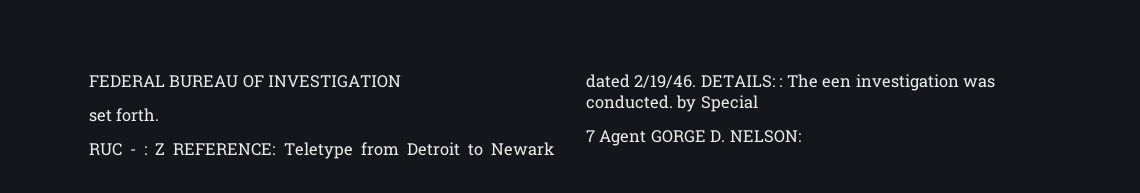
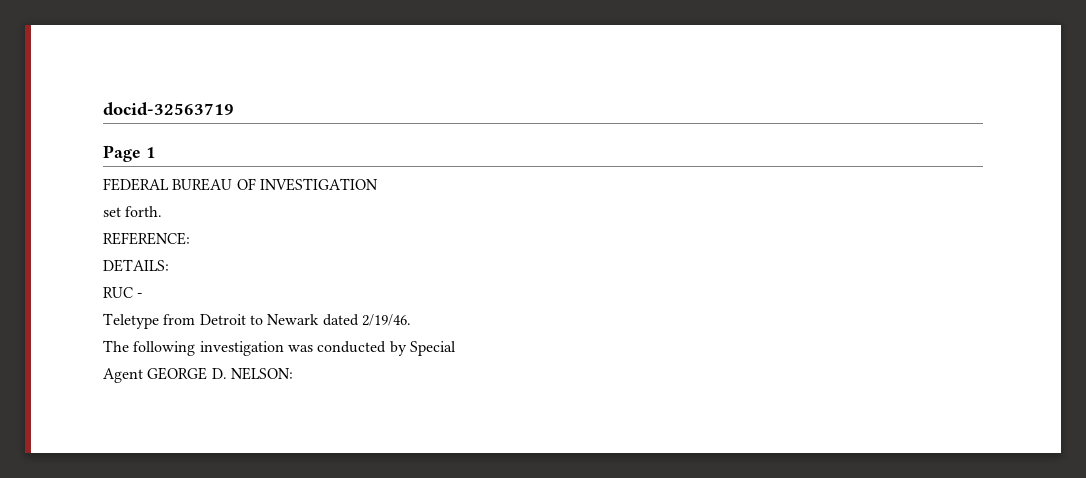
(89, 81) none -> [103,102,234,116] [103,145,155,162] docid-32563719 // Page 1 //
(160, 115) none -> [103,232,190,245] [103,259,169,272] // REFERENCE: // DETAILS:
[144,143,276,156] : Z REFERENCE: -> (143, 295) //
[700,74,852,88] DETAILS: : The een -> [103,340,196,356] // The following
[586,95,673,109] conducted. -> [317,341,387,353] conducted
[586,130,706,146] 7 Agent GORGE -> [103,367,208,383] Agent GEORGE

